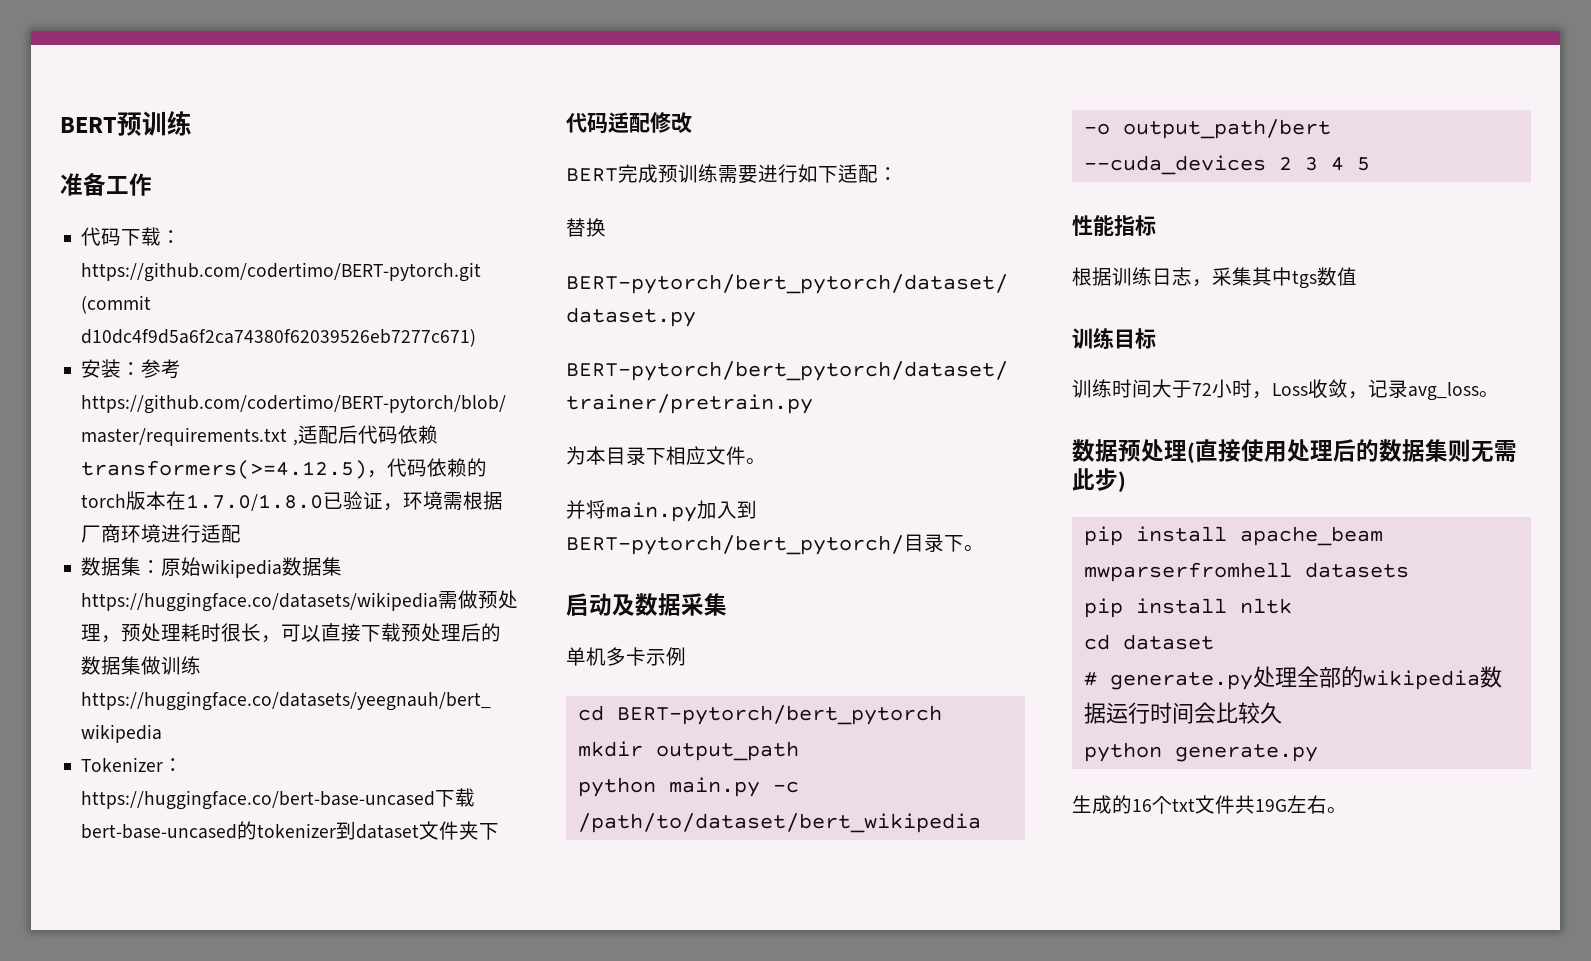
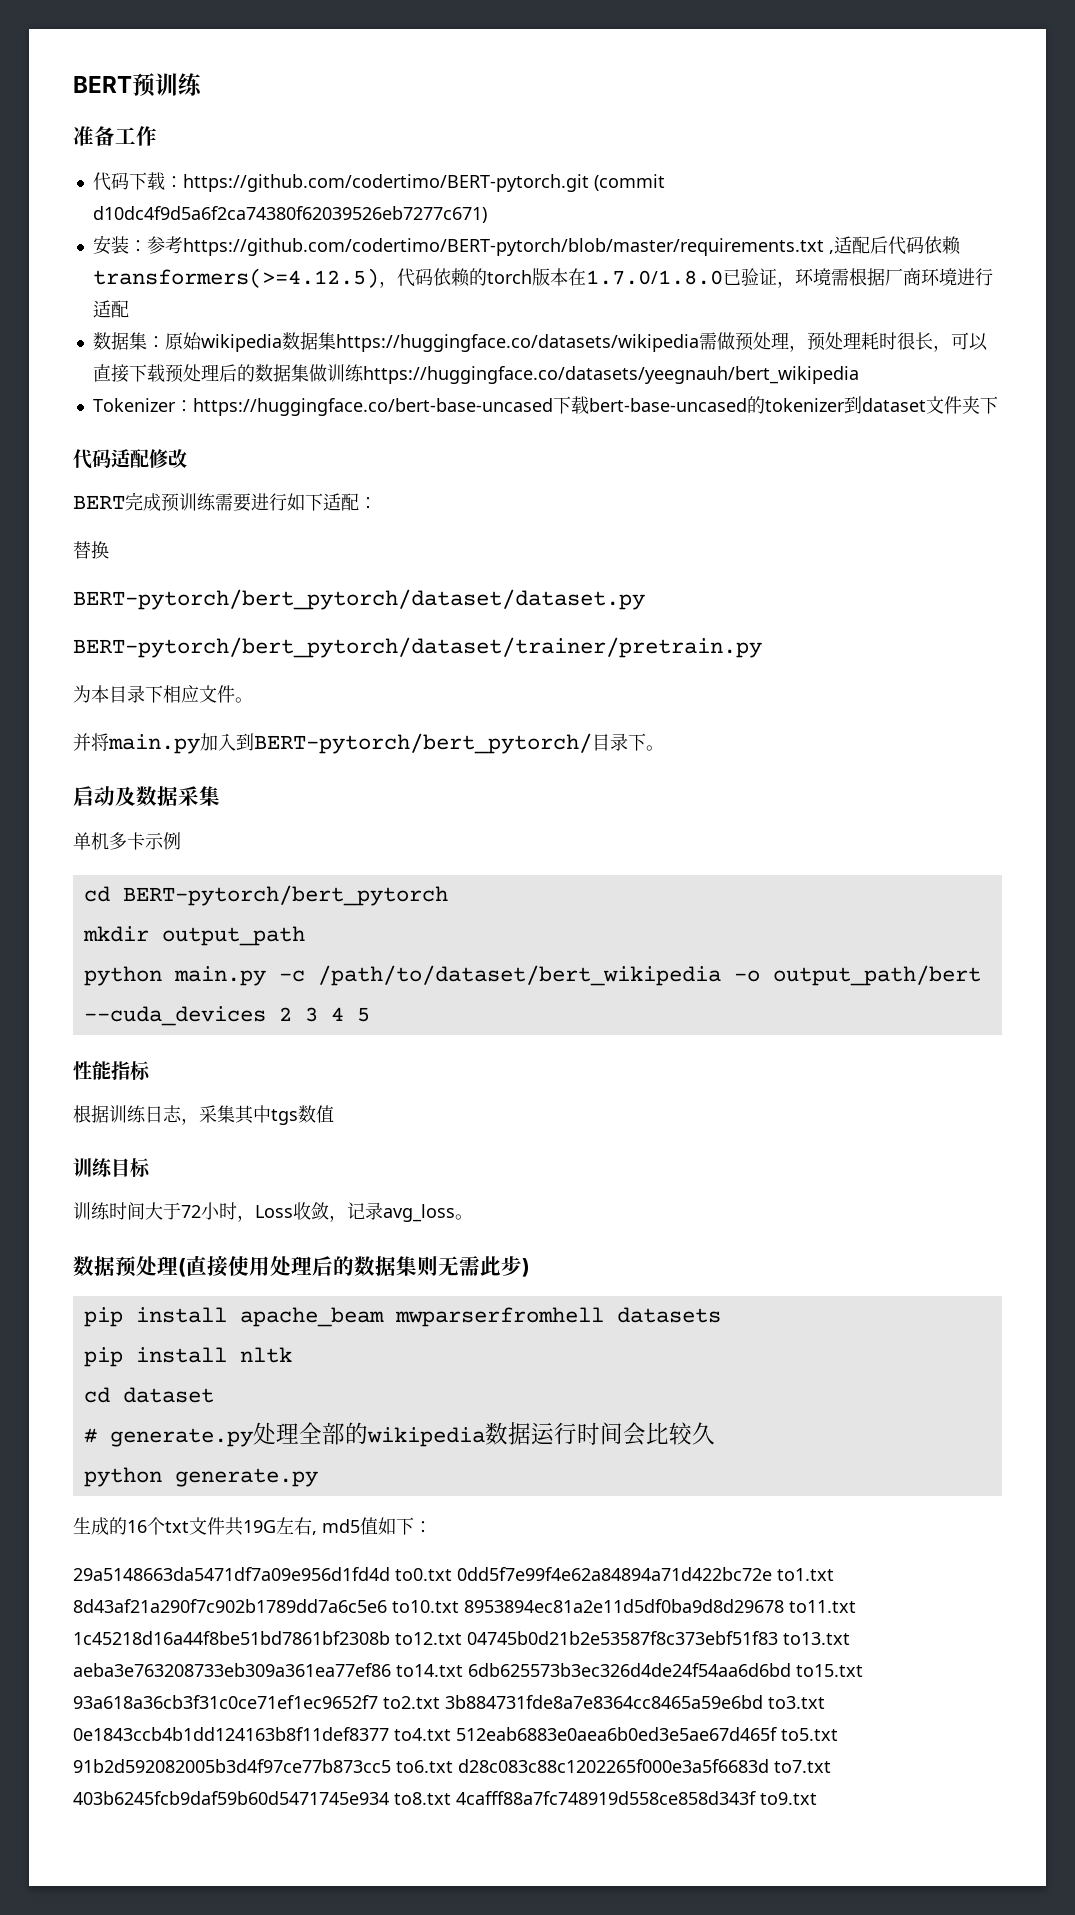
[1327,807,1347,813] 。 -> [312,1517,432,1535] [73,1567,834,1581] [73,1599,856,1613] [73,1631,850,1645] [73,1663,863,1677] [73,1695,825,1709] [73,1727,838,1741] [73,1759,831,1773] [73,1791,817,1805] , md5值如下： // 29a5148663da5471df7a09e956d1fd4d to0.txt 0dd5f7e99f4e62a84894a71d422bc72e to1.txt 8d43af21a290f7c902b1789dd7a6c5e6 to10.txt 8953894ec81a2e11d5df0ba9d8d29678 to11.txt 1c45218d16a44f8be51bd7861bf2308b to12.txt 04745b0d21b2e53587f8c373ebf51f83 to13.txt aeba3e763208733eb309a361ea77ef86 to14.txt 6db625573b3ec326d4de24f54aa6d6bd to15.txt 93a618a36cb3f31c0ce71ef1ec9652f7 to2.txt 3b884731fde8a7e8364cc8465a59e6bd to3.txt 0e1843ccb4b1dd124163b8f11def8377 to4.txt 512eab6883e0aea6b0ed3e5ae67d465f to5.txt 91b2d592082005b3d4f97ce77b873cc5 to6.txt d28c083c88c1202265f000e3a5f6683d to7.txt 403b6245fcb9daf59b60d5471745e934 to8.txt 4cafff88a7fc748919d558ce858d343f to9.txt

